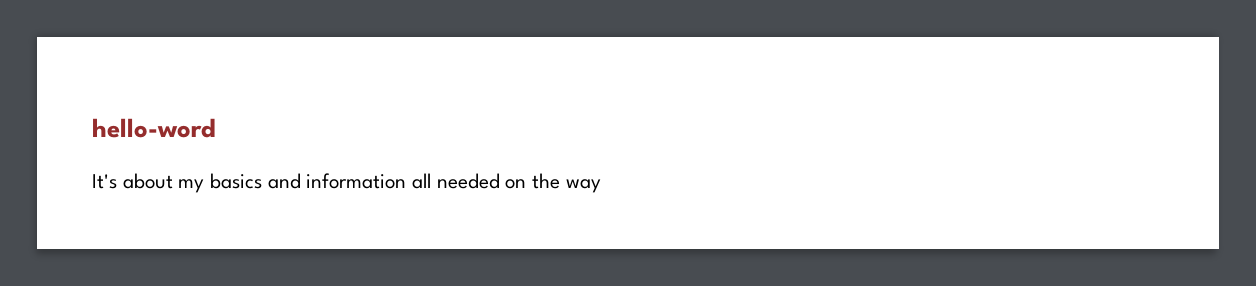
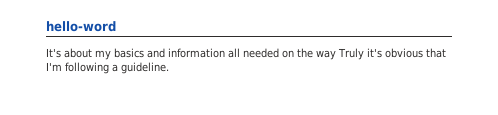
(601, 186) none -> [338,48,446,60] [46,62,169,74] Truly it's obvious that I'm following a guideline.

